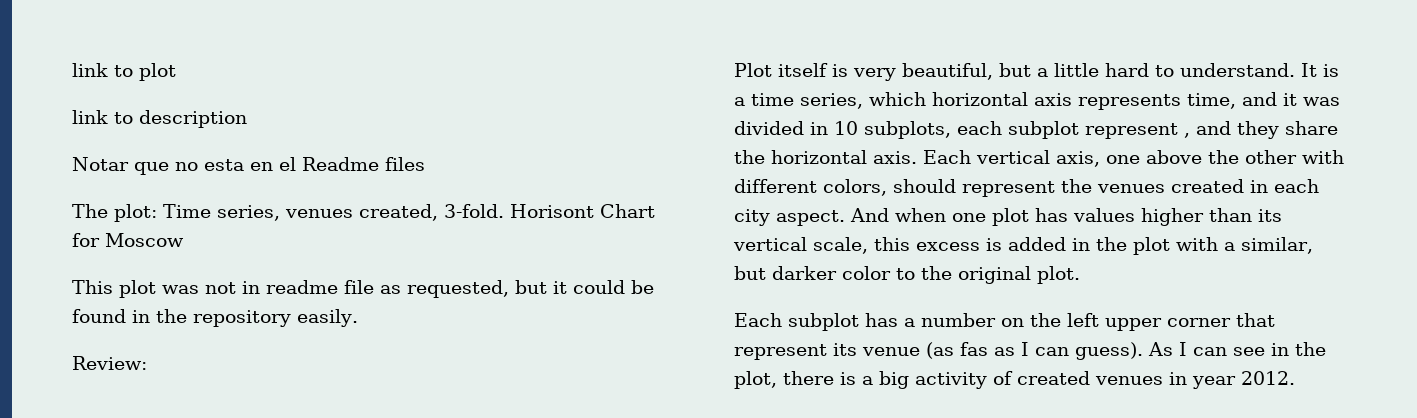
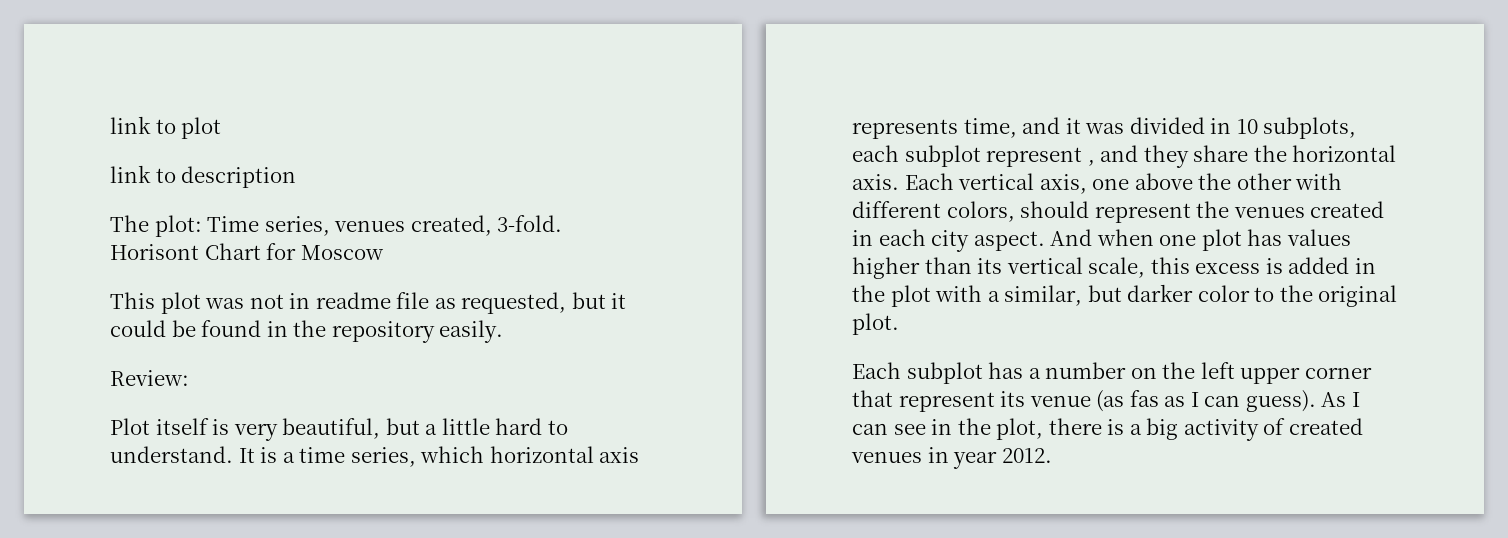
[72,157,425,175] // Notar que no esta en el Readme files -> (297, 177) none

